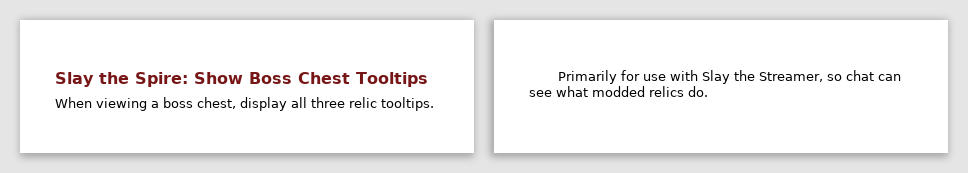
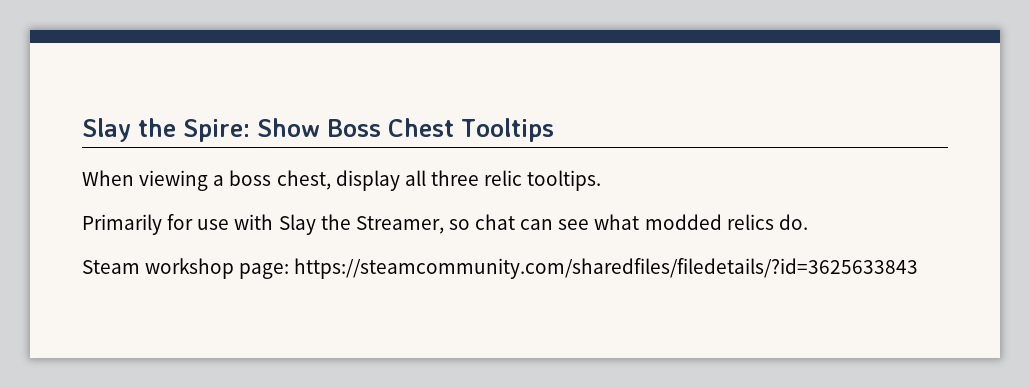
(708, 91) none -> [82,258,919,279] // Steam workshop page: https://steamcommunity.com/sharedfiles/filedetails/?id=3625633843

